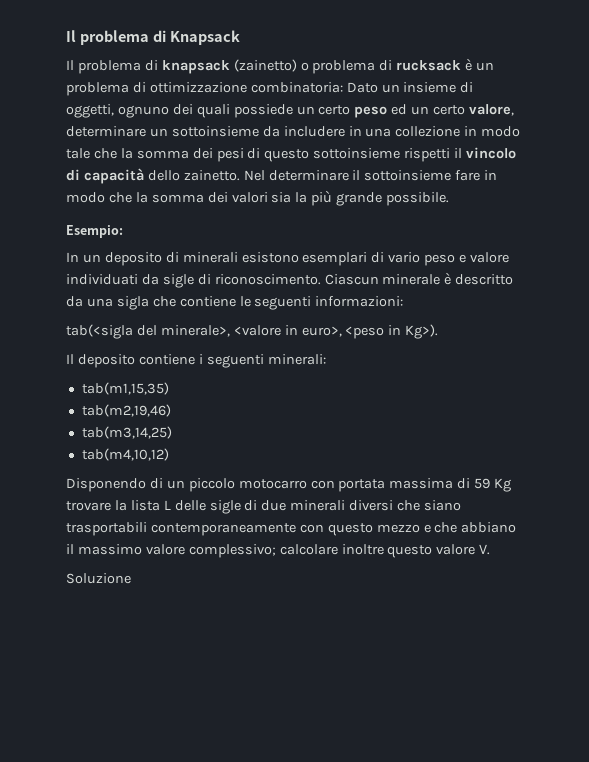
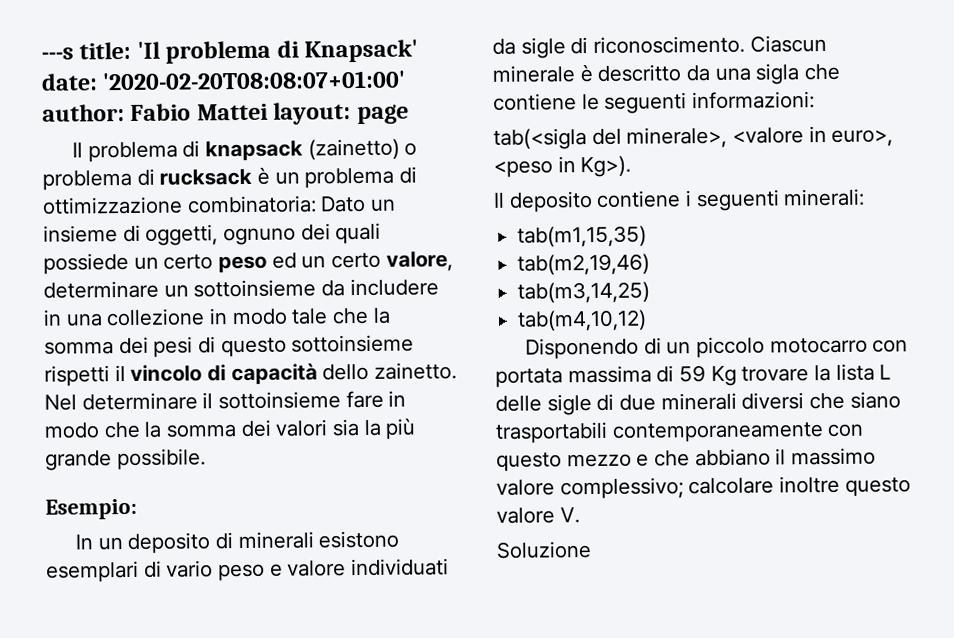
[66,30,240,45] Il problema di Knapsack -> [41,39,419,64] [41,70,407,91] [42,102,409,125] ---s title: 'Il problema di Knapsack' date: '2020-02-20T08:08:07+01:00' author: Fabio Mattei layout: page

